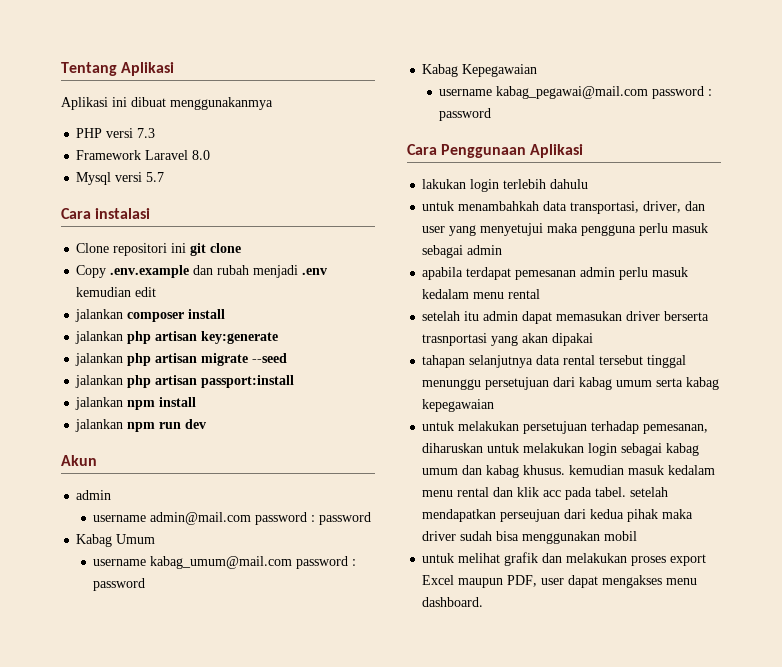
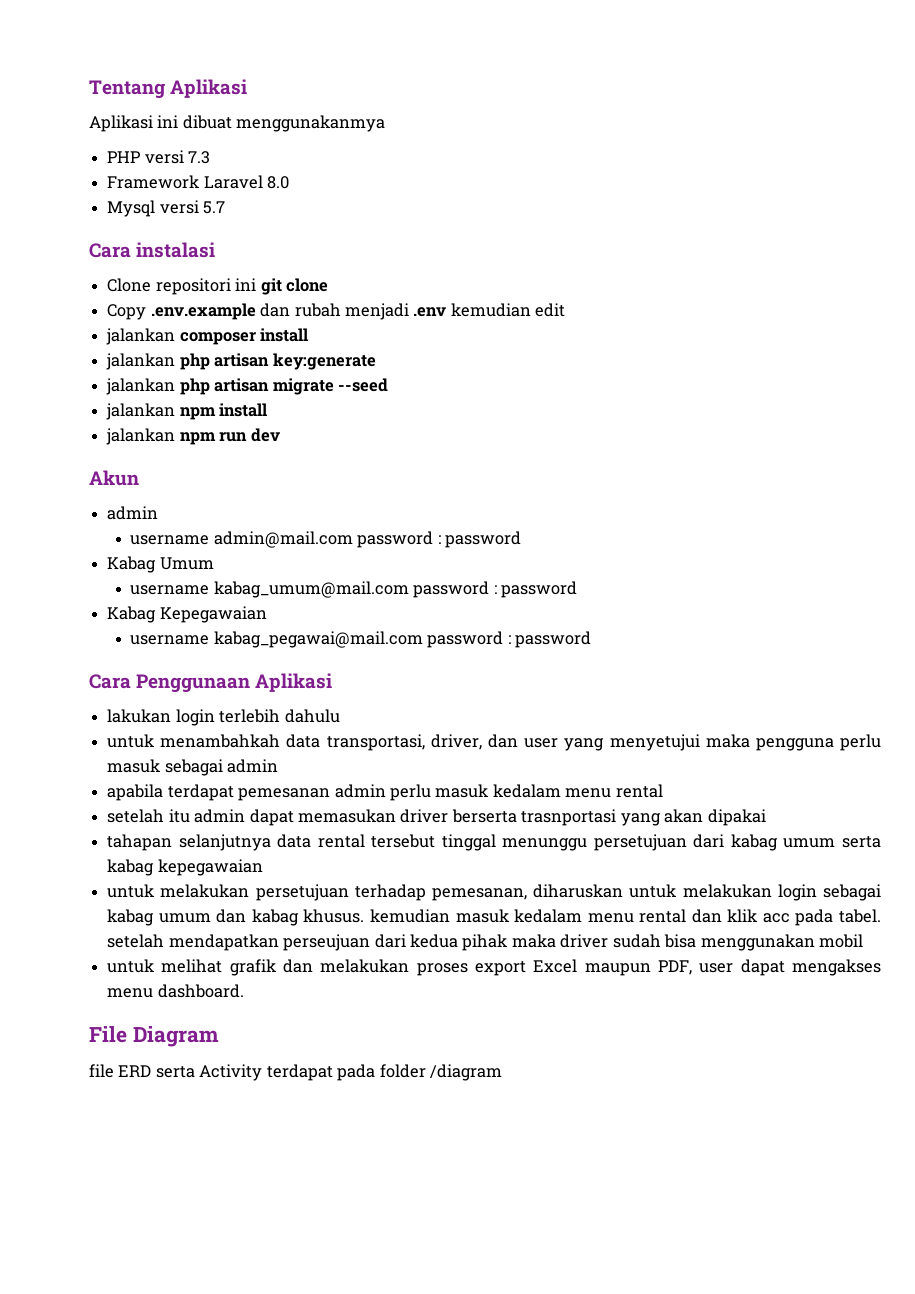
[75,375,295,388] // jalankan php artisan passport:install -> (388, 385) none
(484, 602) none -> [89,1026,219,1047] [89,1064,503,1081] // File Diagram // file ERD serta Activity terdapat pada folder /diagram

